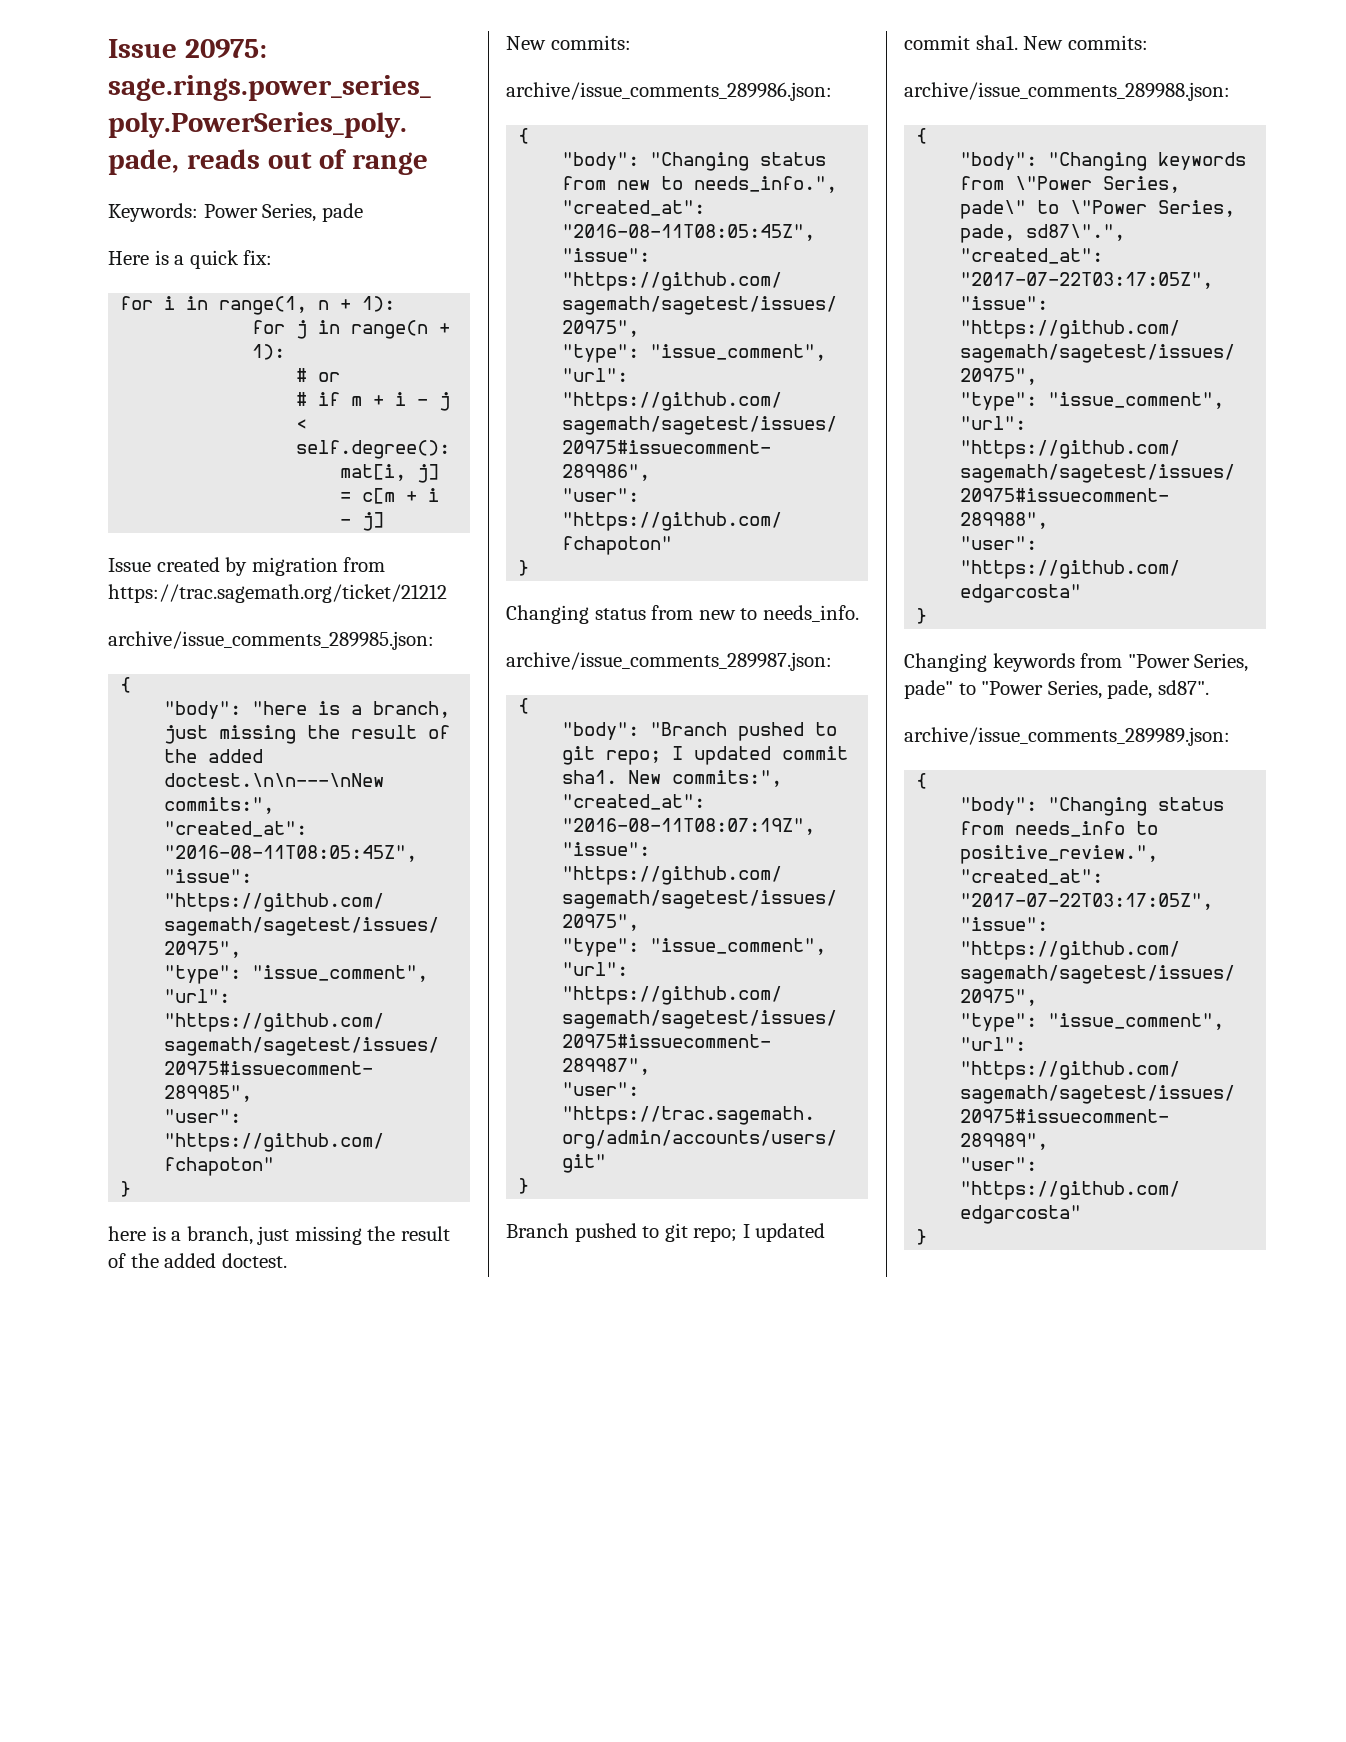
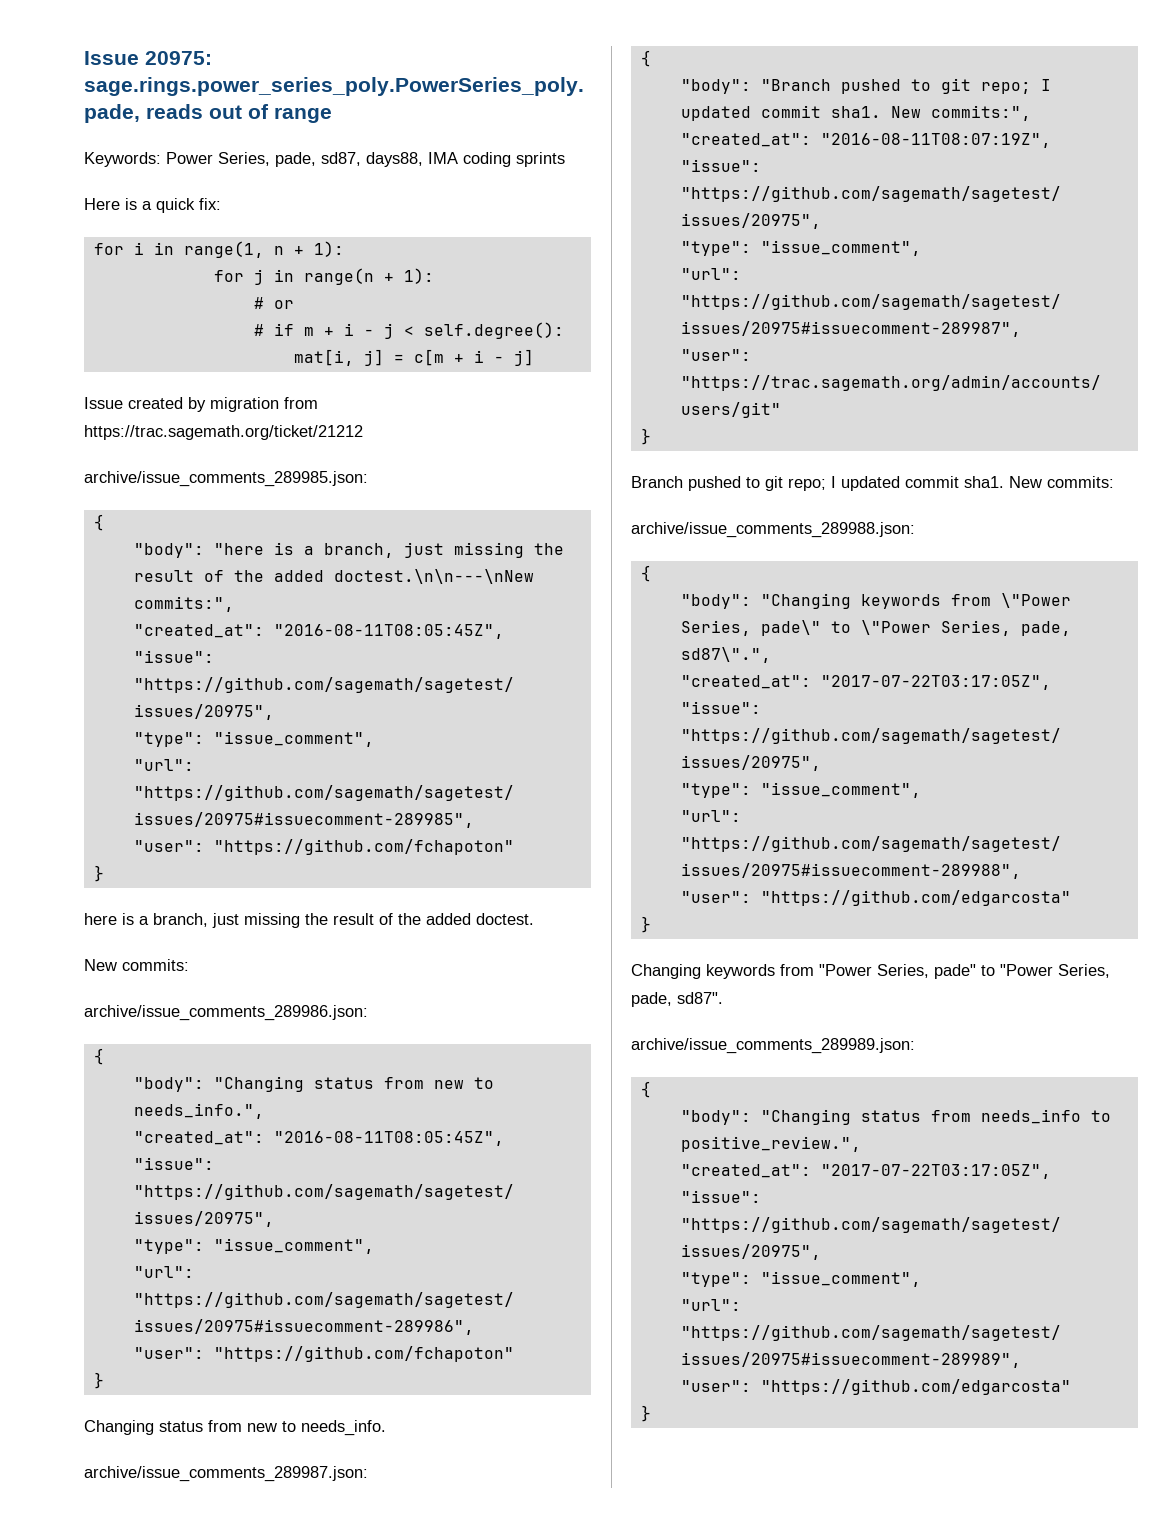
[321,203,363,222] pade -> [275,152,565,167] pade, sd87, days88, IMA coding sprints

